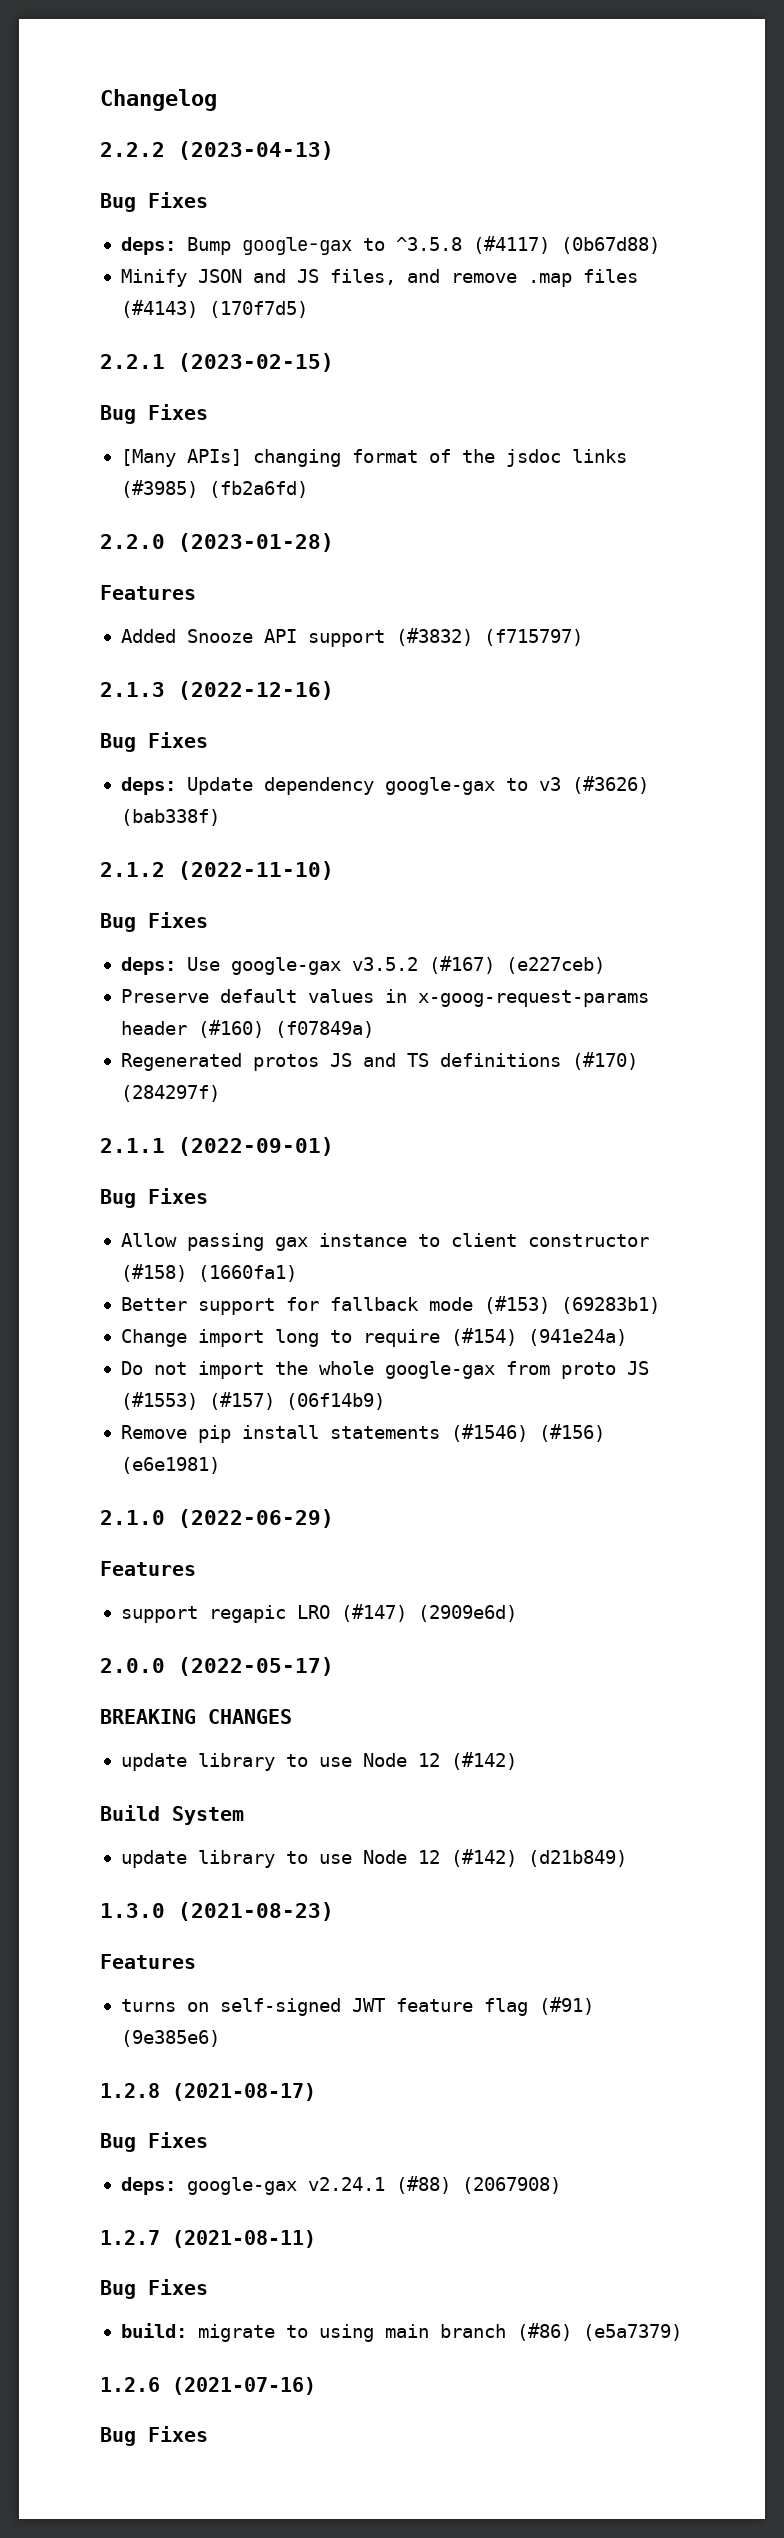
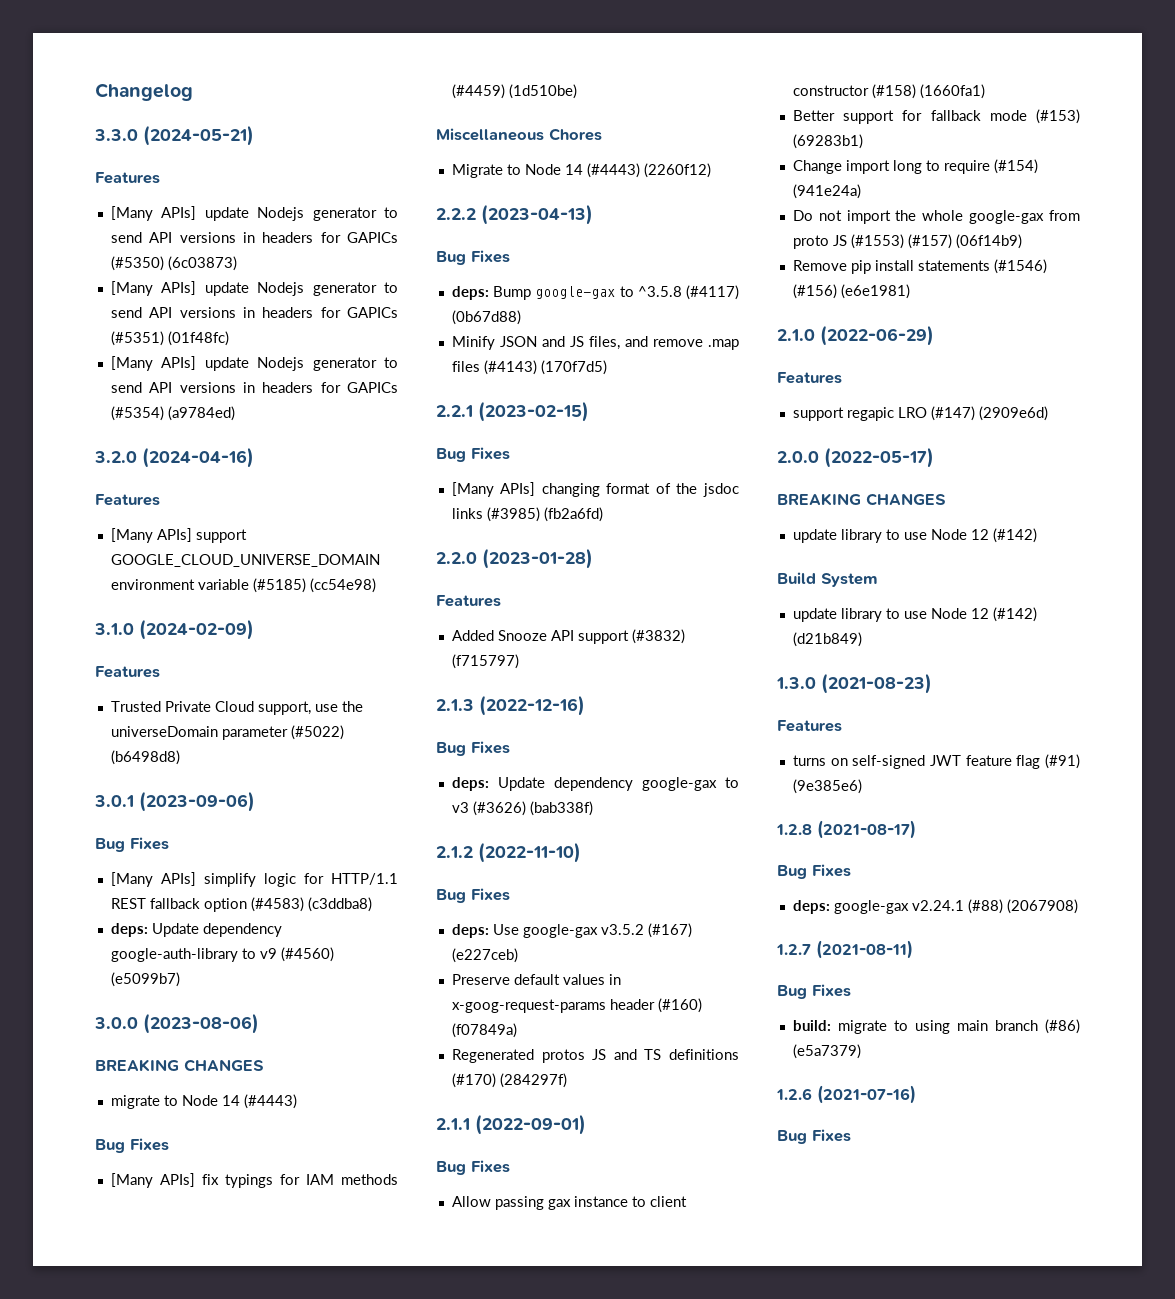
(217, 100) none -> [94,125,254,146] [95,172,160,184] [110,206,398,221] [110,232,398,243] [110,256,237,271] [110,281,398,296] [110,307,398,318] [110,331,229,346] [110,356,398,371] [110,382,398,393] [110,406,235,421] [94,447,254,468] [95,494,160,506] [110,528,247,543] [110,554,380,567] [110,578,376,593] [94,619,254,640] [95,666,160,678] [110,701,363,715] [110,725,344,740] [110,750,180,765] [94,791,255,812] [95,837,169,852] [110,872,398,887] [110,897,372,912] [110,923,282,937] [110,947,334,962] [110,972,180,987] [94,1013,259,1034] [95,1059,264,1072] [110,1094,297,1109] [95,1138,169,1153] [110,1173,398,1188] [451,84,577,99] [436,128,602,141] [451,163,711,178] // 3.3.0 (2024-05-21) // Features // [Many APIs] update Nodejs generator to send API versions in headers for GAPICs (#5350) (6c03873) // [Many APIs] update Nodejs generator to send API versions in headers for GAPICs (#5351) (01f48fc) // [Many APIs] update Nodejs generator to send API versions in headers for GAPICs (#5354) (a9784ed) // 3.2.0 (2024-04-16) // Features // [Many APIs] support GOOGLE_CLOUD_UNIVERSE_DOMAIN environment variable (#5185) (cc54e98) // 3.1.0 (2024-02-09) // Features // Trusted Private Cloud support, use the universeDomain parameter (#5022) (b6498d8) // 3.0.1 (2023-09-06) // Bug Fixes // [Many APIs] simplify logic for HTTP/1.1 REST fallback option (#4583) (c3ddba8) // deps: Update dependency google-auth-library to v9 (#4560) (e5099b7) // 3.0.0 (2023-08-06) // BREAKING CHANGES // migrate to Node 14 (#4443) // Bug Fixes // [Many APIs] fix typings for IAM methods (#4459) (1d510be) // Miscellaneous Chores // Migrate to Node 14 (#4443) (2260f12)

